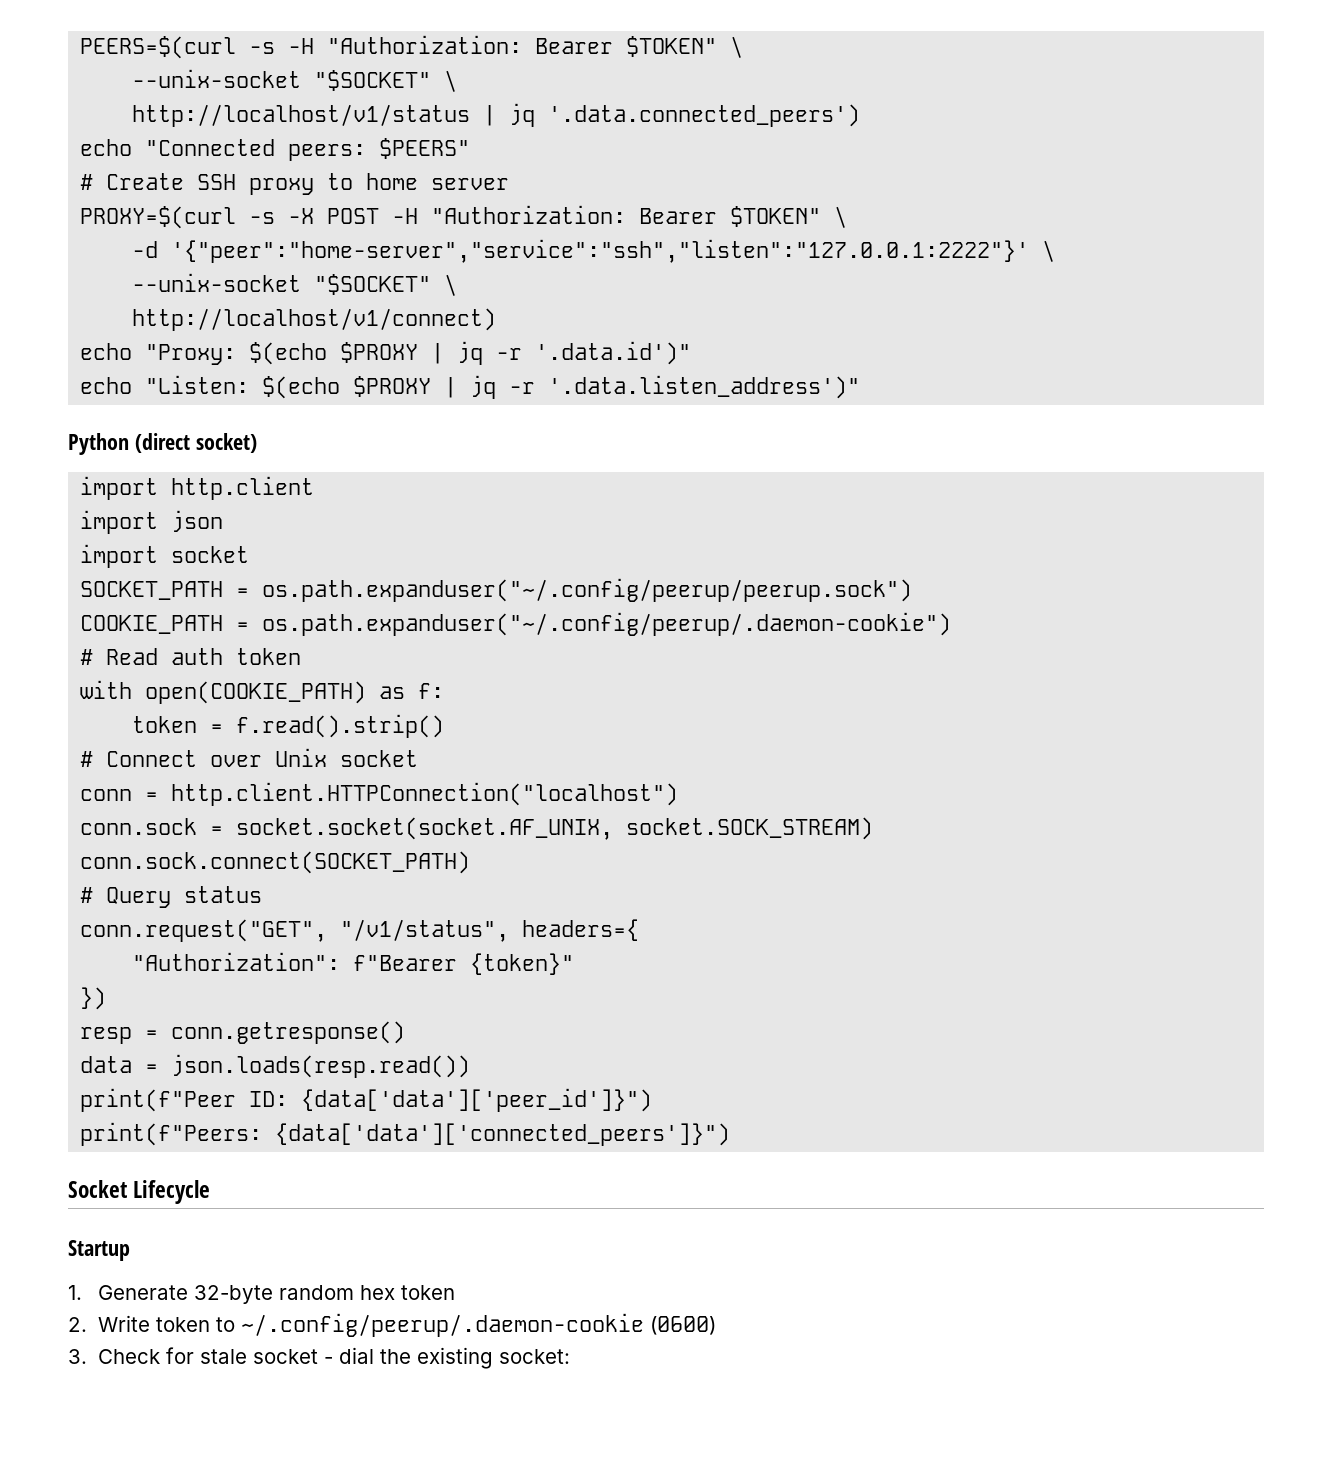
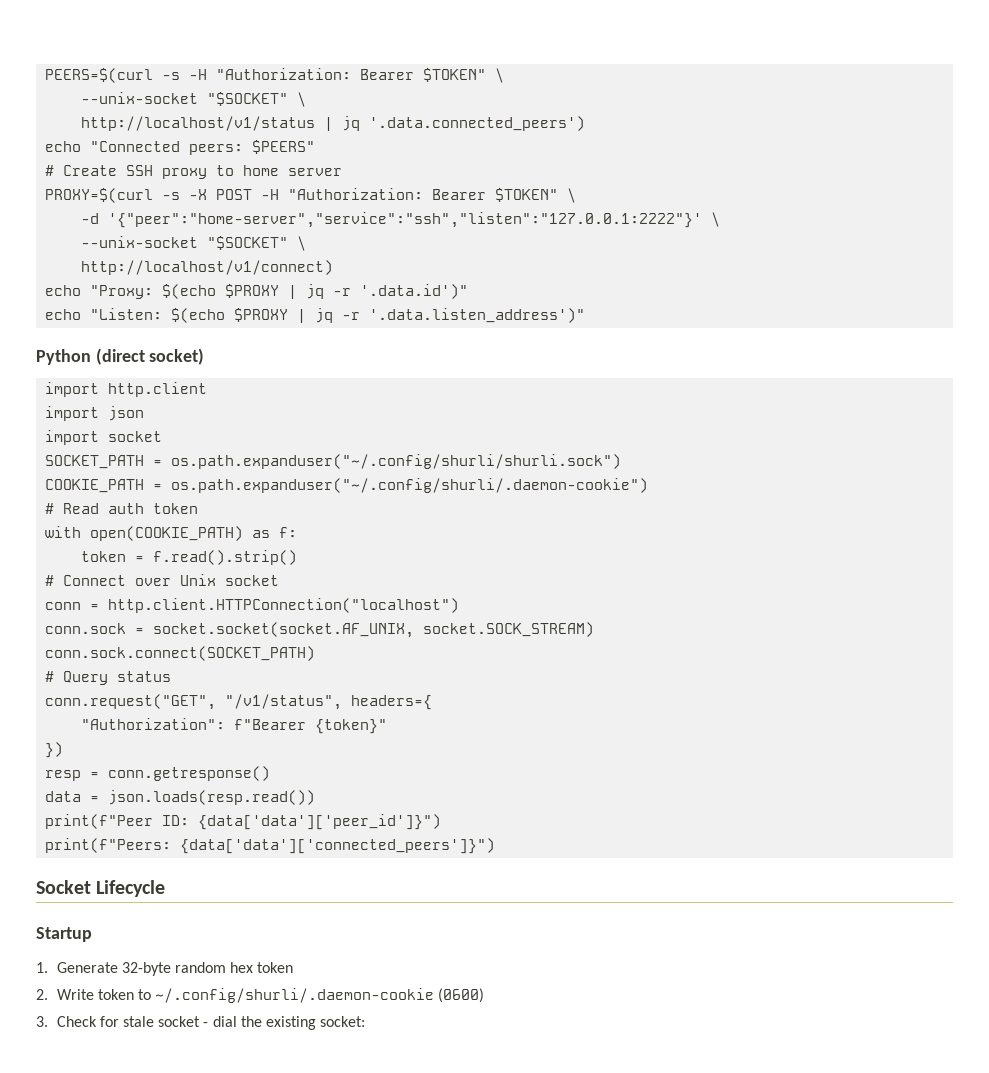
[262,578,913,602] os.path.expanduser("~/.config/peerup/peerup.sock") -> [171,454,622,469] os.path.expanduser("~/.config/shurli/shurli.sock")
[262,612,952,636] os.path.expanduser("~/.config/peerup/.daemon-cookie") -> [171,478,649,493] os.path.expanduser("~/.config/shurli/.daemon-cookie")
[240,1313,644,1337] ~/.config/peerup/.daemon-cookie -> [155,988,435,1003] ~/.config/shurli/.daemon-cookie

